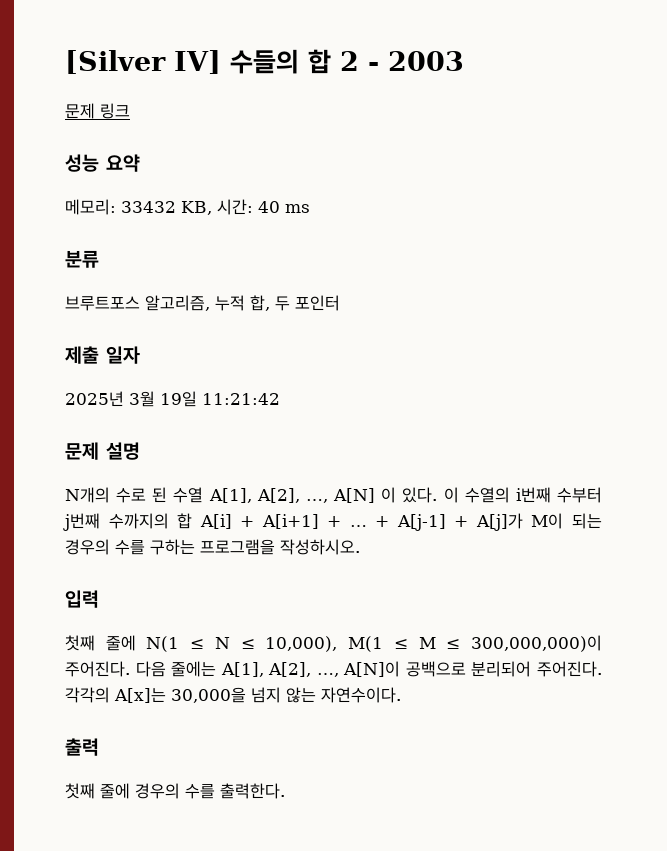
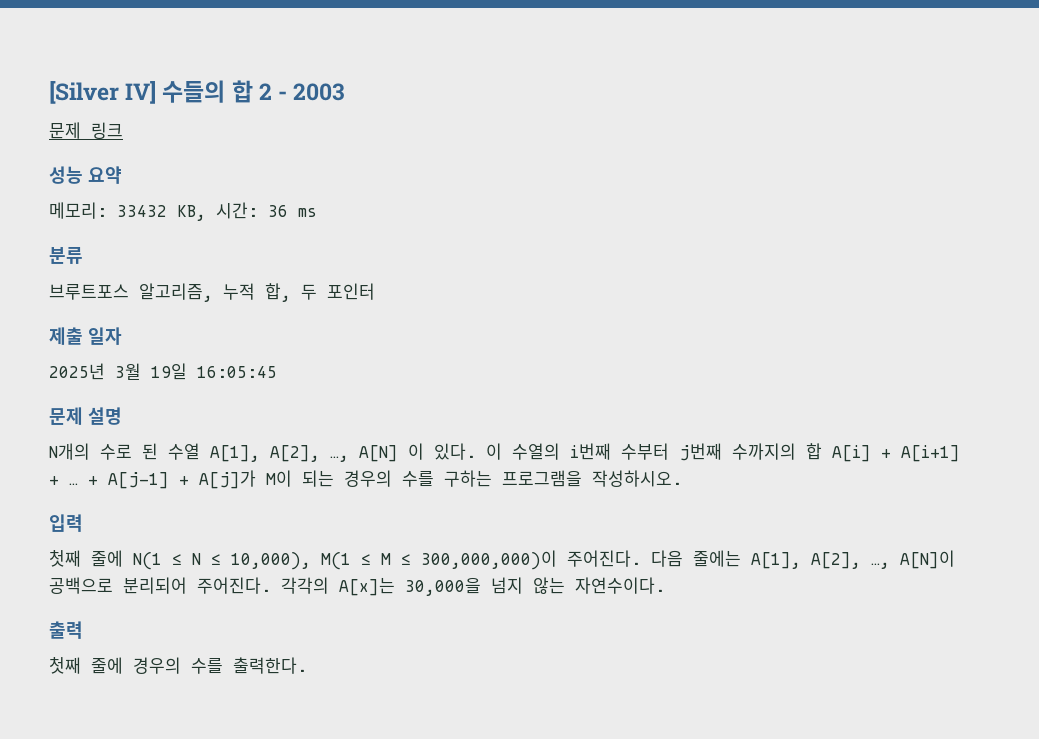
[258,201,280,213] 40 -> [268,205,288,217] 36
[202,393,280,405] 11:21:42 -> [197,366,277,378] 16:05:45

